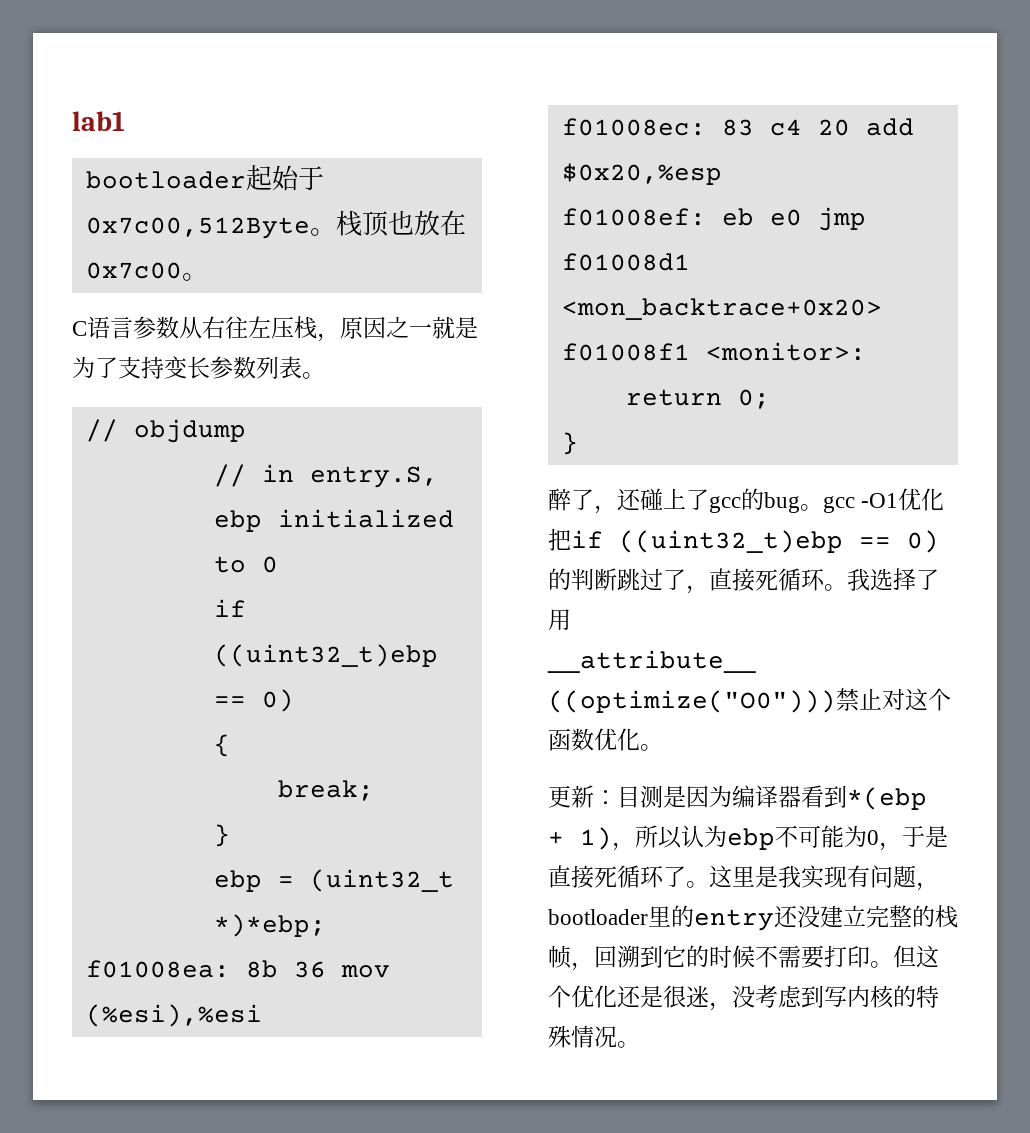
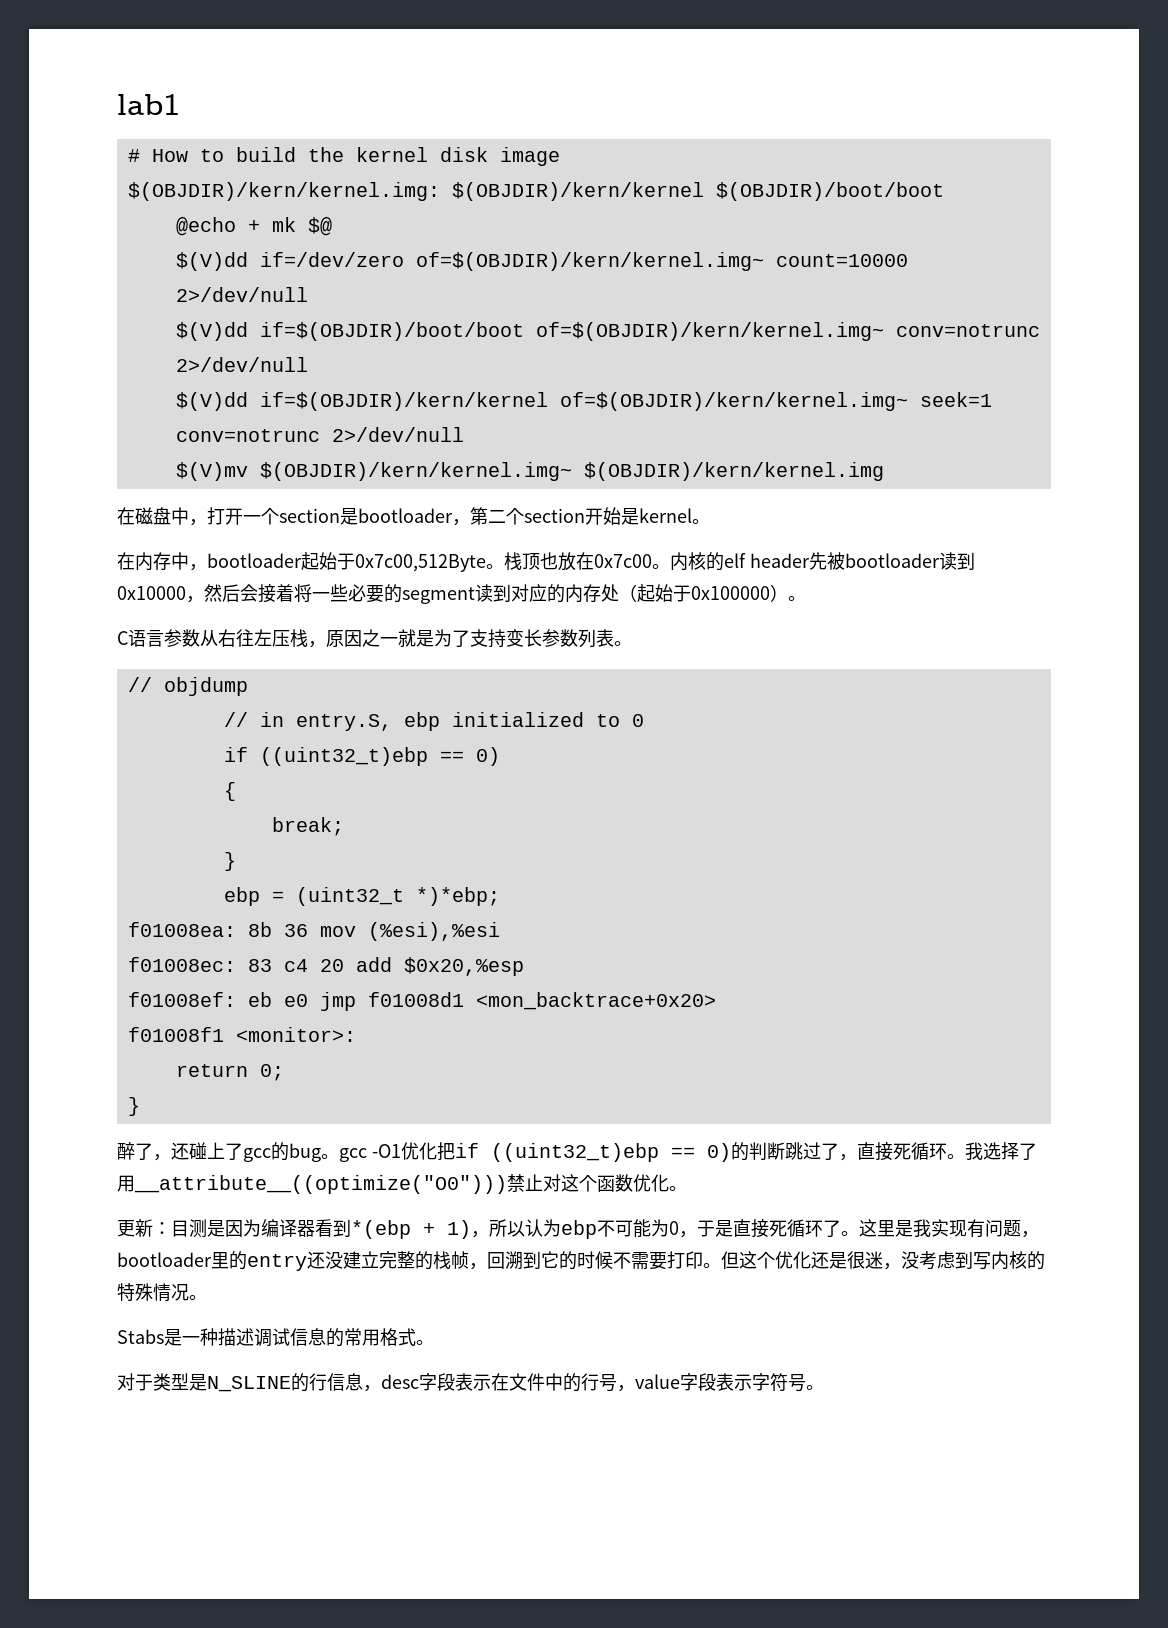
(125, 121) none -> [127,147,560,166] [127,182,944,201] [175,217,332,236] [175,252,908,271] [175,287,308,302] [175,322,1040,341] [175,357,308,372] [175,392,992,411] [175,427,464,442] [175,462,884,481] [117,507,710,526] [117,552,207,571] # How to build the kernel disk image // $(OBJDIR)/kern/kernel.img: $(OBJDIR)/kern/kernel $(OBJDIR)/boot/boot // @echo + mk $@ // $(V)dd if=/dev/zero of=$(OBJDIR)/kern/kernel.img~ count=10000 2>/dev/null // $(V)dd if=$(OBJDIR)/boot/boot of=$(OBJDIR)/kern/kernel.img~ conv=notrunc 2>/dev/null // $(V)dd if=$(OBJDIR)/kern/kernel of=$(OBJDIR)/kern/kernel.img~ seek=1 conv=notrunc 2>/dev/null // $(V)mv $(OBJDIR)/kern/kernel.img~ $(OBJDIR)/kern/kernel.img // 在磁盘中，打开一个section是bootloader，第二个section开始是kernel。 // 在内存中，
(208, 277) none -> [670,552,975,571] [117,584,806,604] 内核的elf header先被bootloader读到0x10000，然后会接着将一些必要的segment读到对应的内存处（起始于0x100000）。
(640, 1044) none -> [117,1328,434,1347] [117,1373,824,1392] // Stabs是一种描述调试信息的常用格式。 // 对于类型是N_SLINE的行信息，desc字段表示在文件中的行号，value字段表示字符号。

